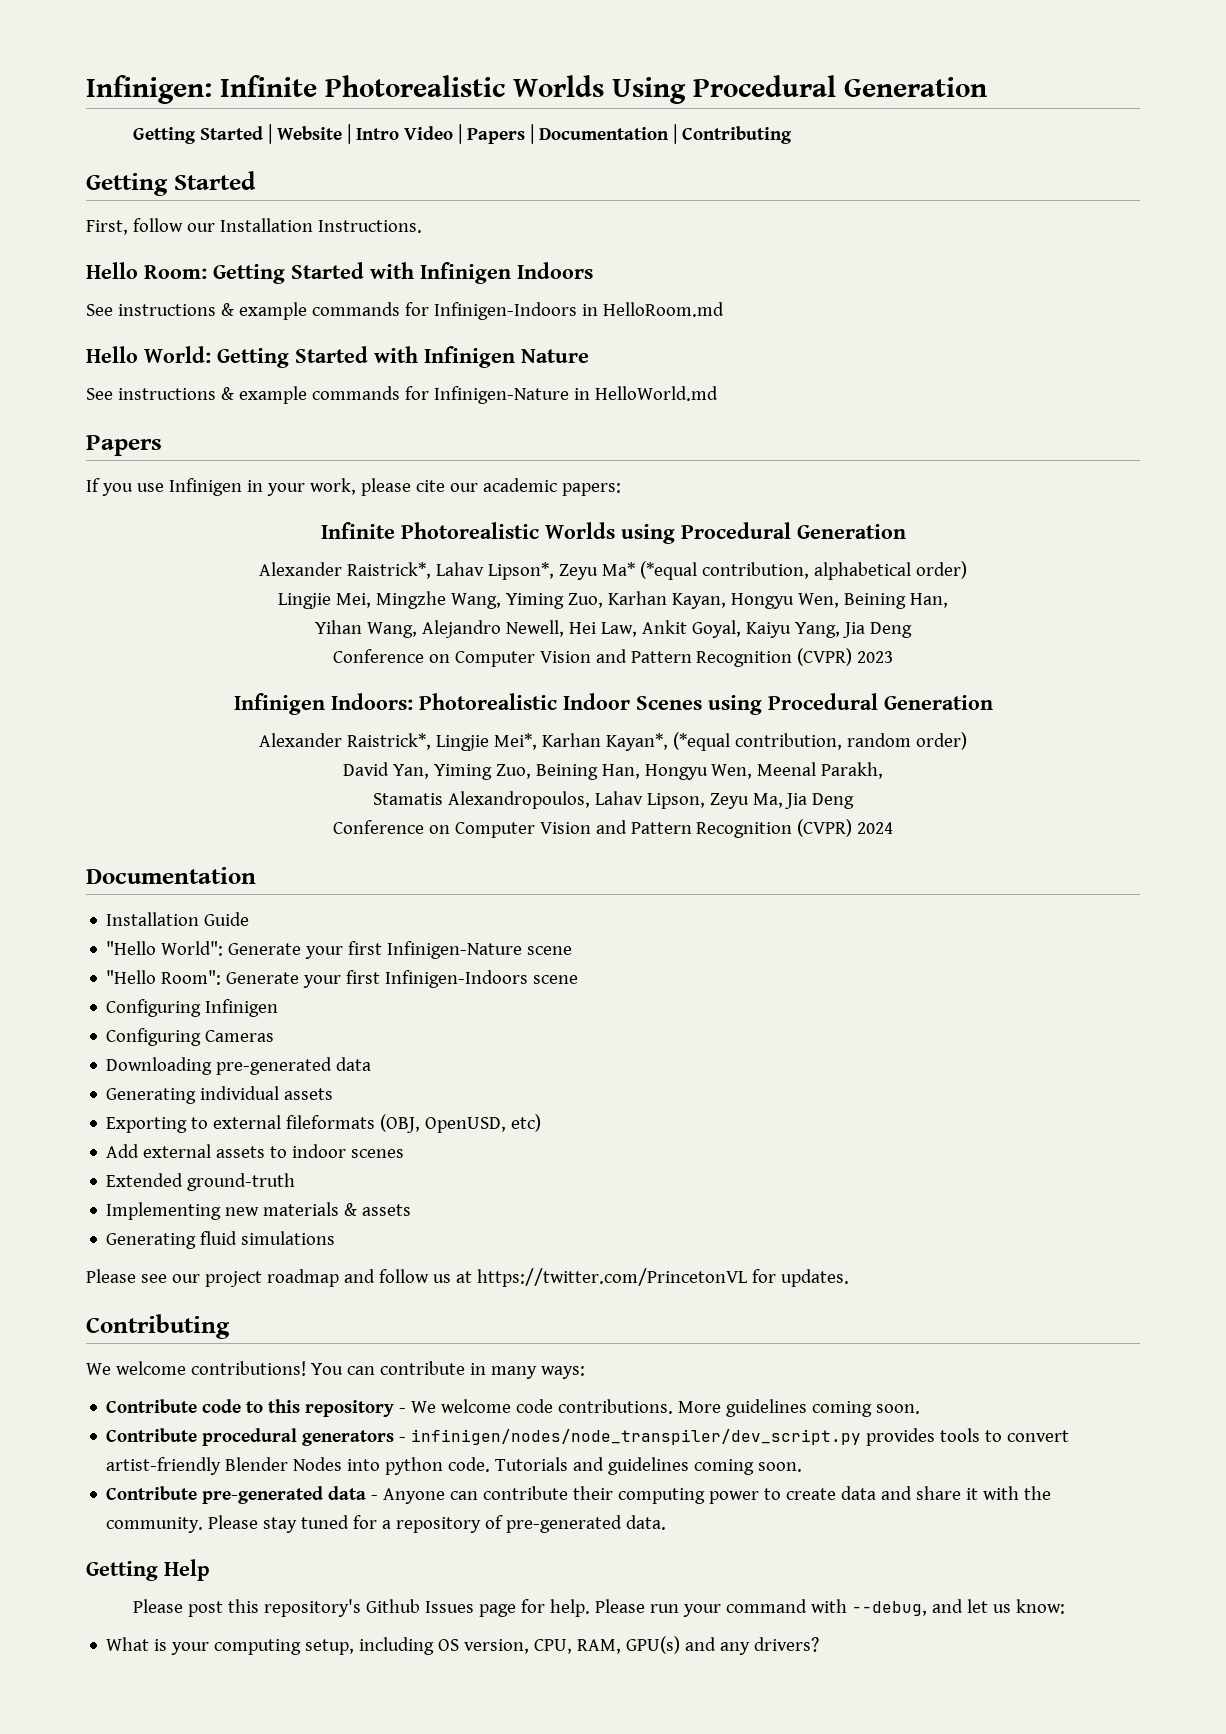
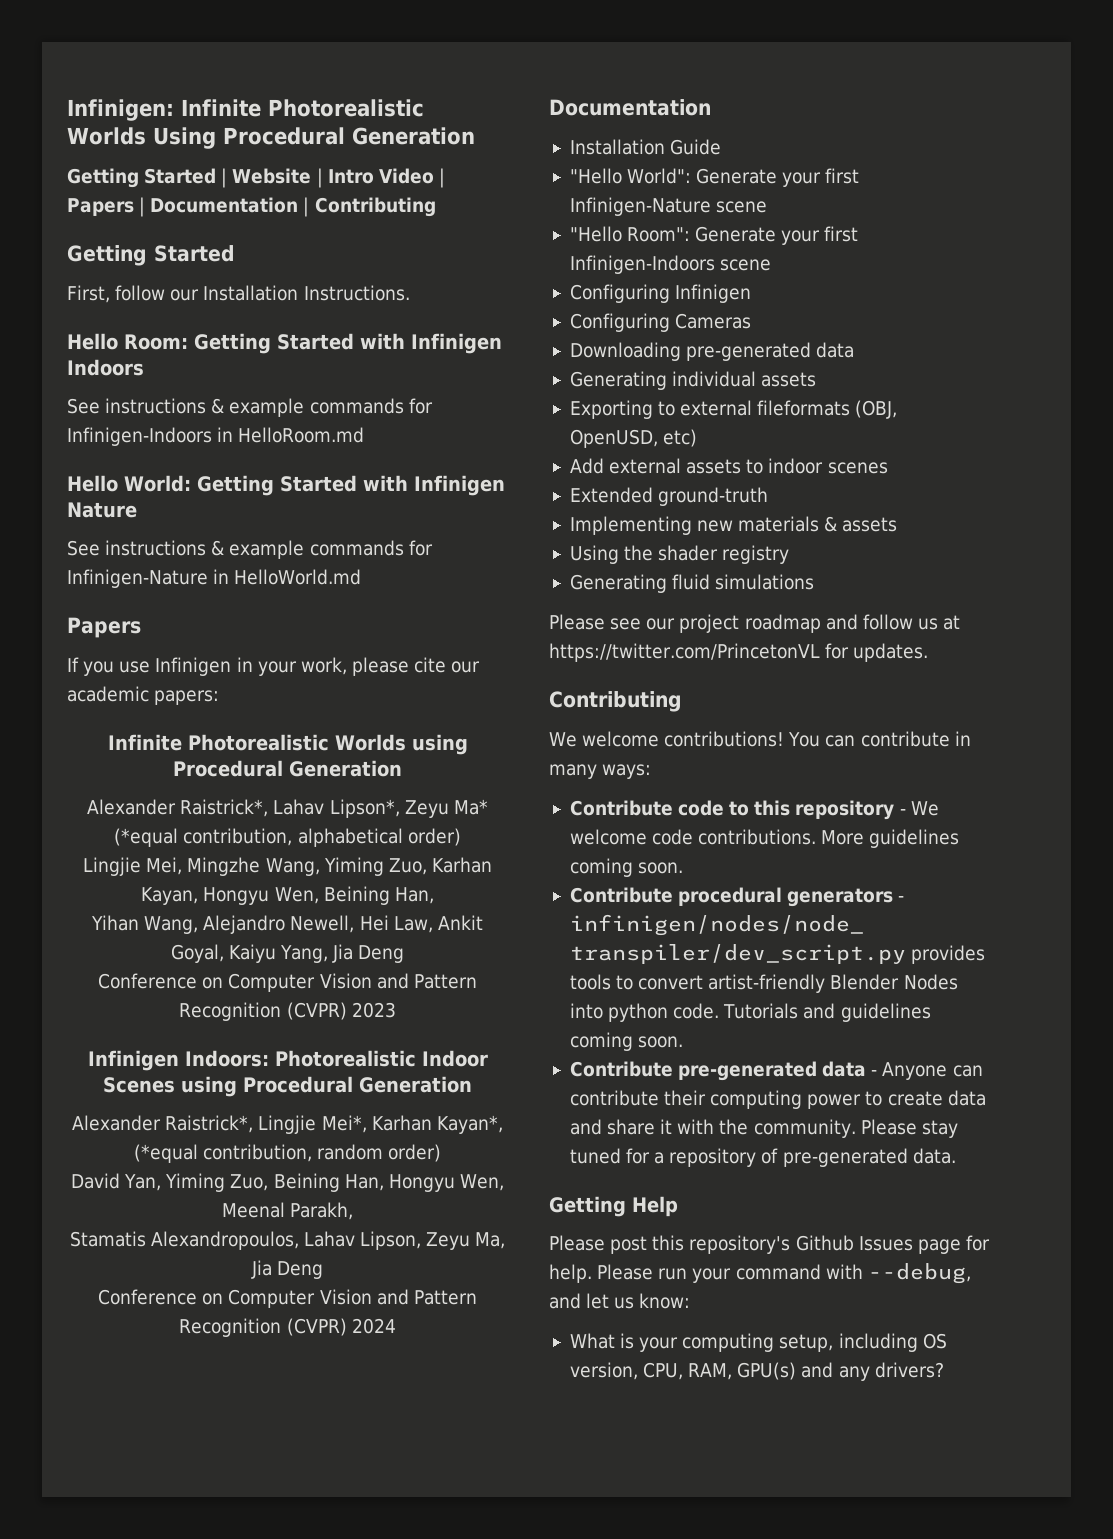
(412, 1210) none -> [569,545,790,564] // Using the shader registry

